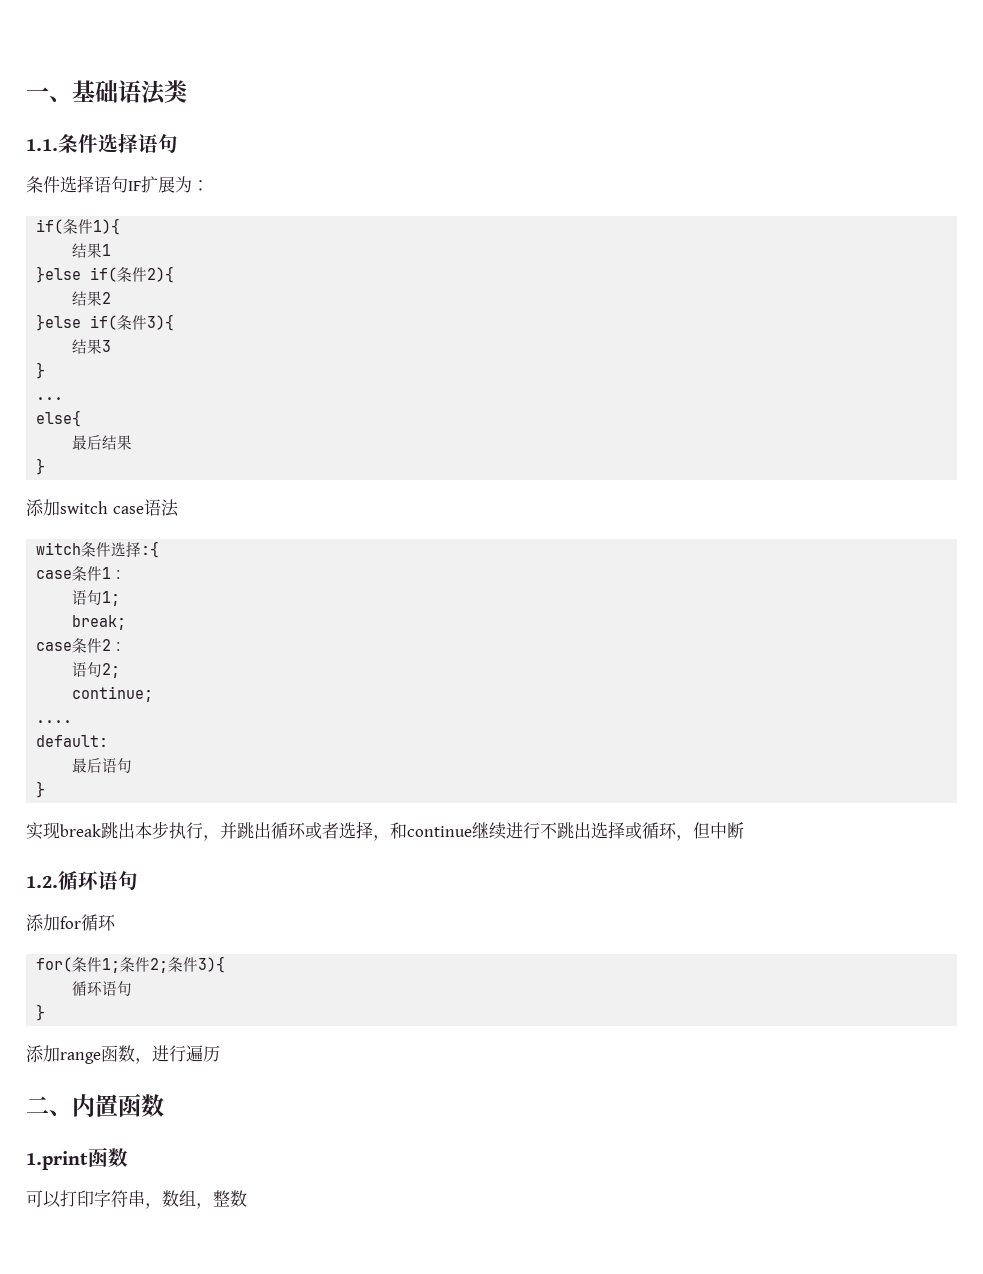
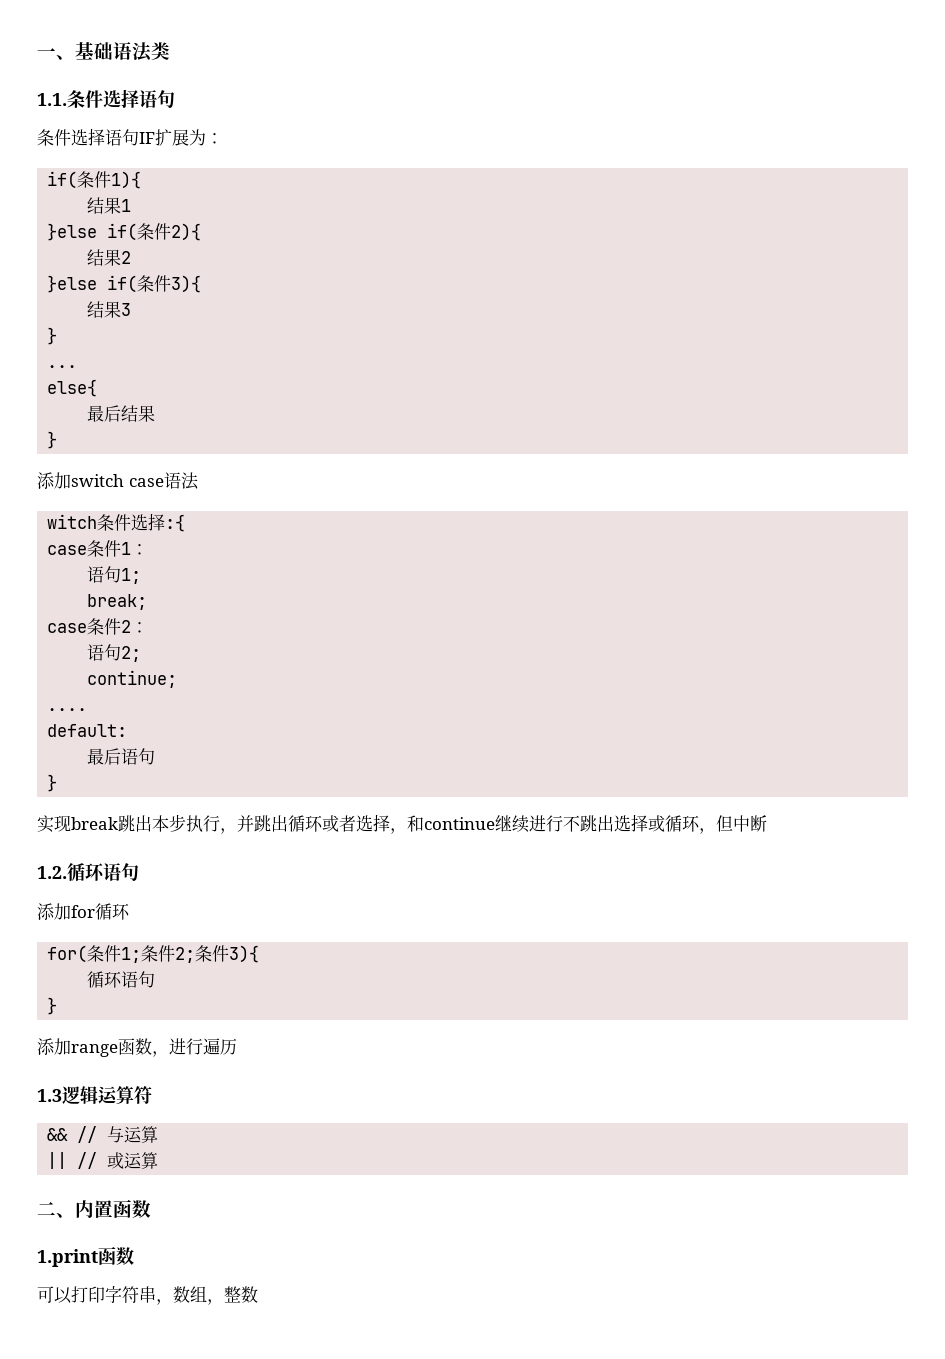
(220, 1053) none -> [37,1086,152,1104] [47,1126,159,1143] [47,1152,159,1169] // 1.3逻辑运算符 // && // 与运算 // || // 或运算

